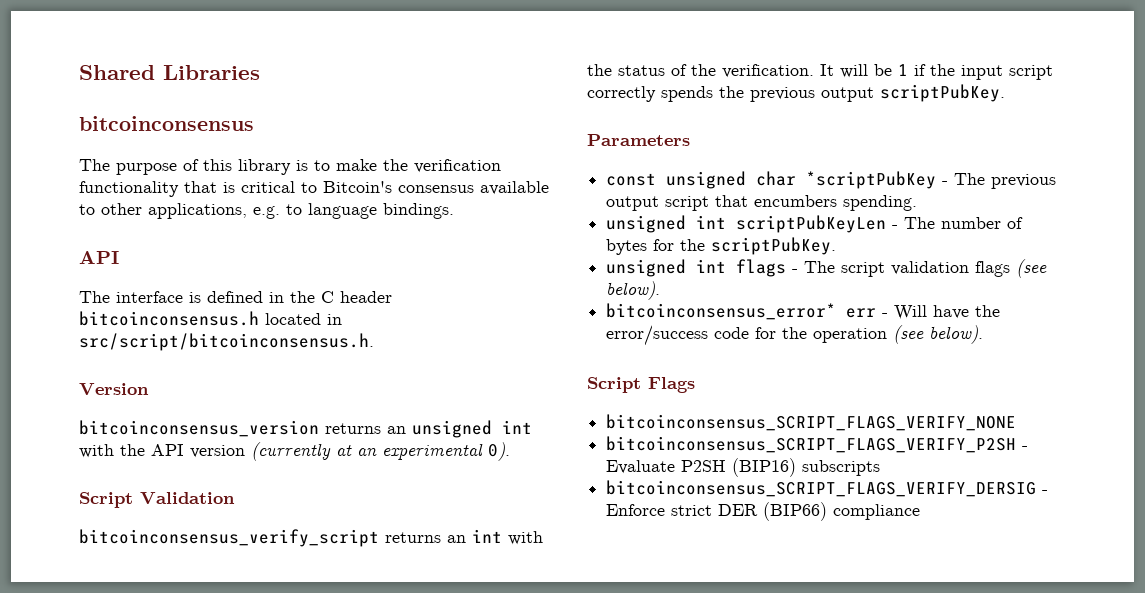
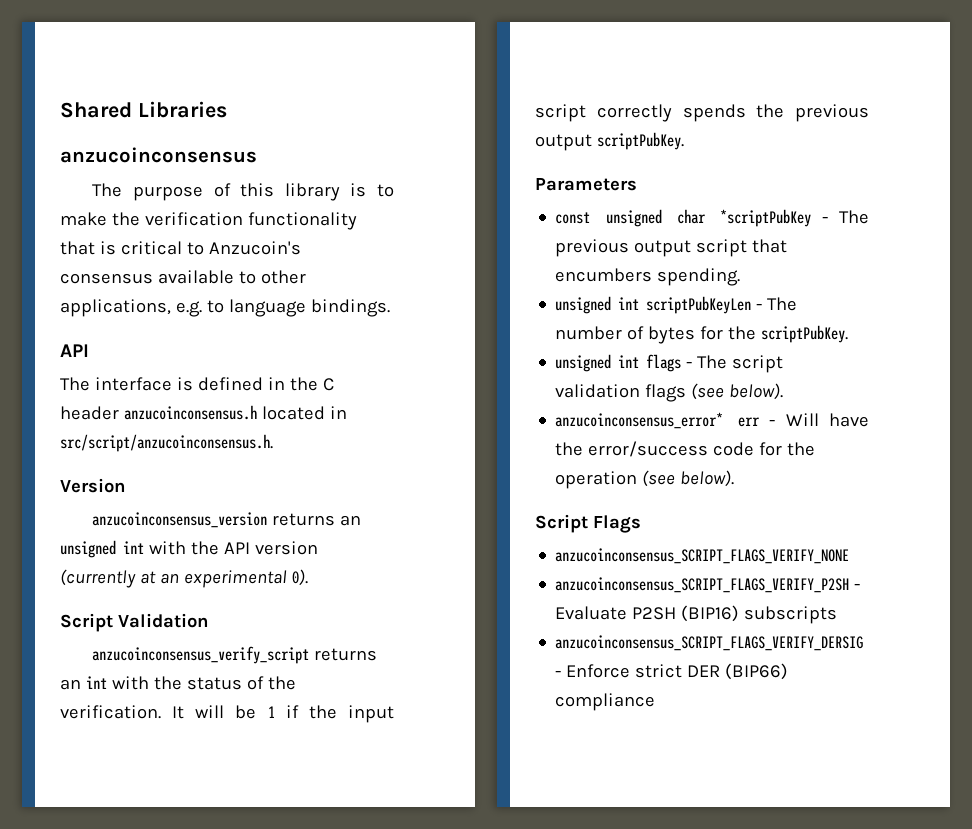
[79,116,254,131] bitcoinconsensus -> [60,147,257,163] anzucoinconsensus
[323,181,392,193] Bitcoin's -> [208,241,301,255] Anzucoin's
[79,311,259,326] bitcoinconsensus.h -> [123,405,257,420] anzucoinconsensus.h
[79,333,374,351] src/script/bitcoinconsensus.h. -> [60,434,273,452] src/script/anzucoinconsensus.h.
[79,420,319,437] bitcoinconsensus_version -> [92,512,268,528] anzucoinconsensus_version
[79,529,379,547] bitcoinconsensus_verify_script -> [92,646,310,664] anzucoinconsensus_verify_script
[606,303,837,320] bitcoinconsensus_error* -> [555,412,724,429] anzucoinconsensus_error*
[606,414,1017,431] [606,436,1017,453] bitcoinconsensus_SCRIPT_FLAGS_VERIFY_NONE // bitcoinconsensus_SCRIPT_FLAGS_VERIFY_P2SH -> [555,548,850,564] [555,577,850,593] anzucoinconsensus_SCRIPT_FLAGS_VERIFY_NONE // anzucoinconsensus_SCRIPT_FLAGS_VERIFY_P2SH
[606,480,1037,497] bitcoinconsensus_SCRIPT_FLAGS_VERIFY_DERSIG -> [555,635,864,651] anzucoinconsensus_SCRIPT_FLAGS_VERIFY_DERSIG

